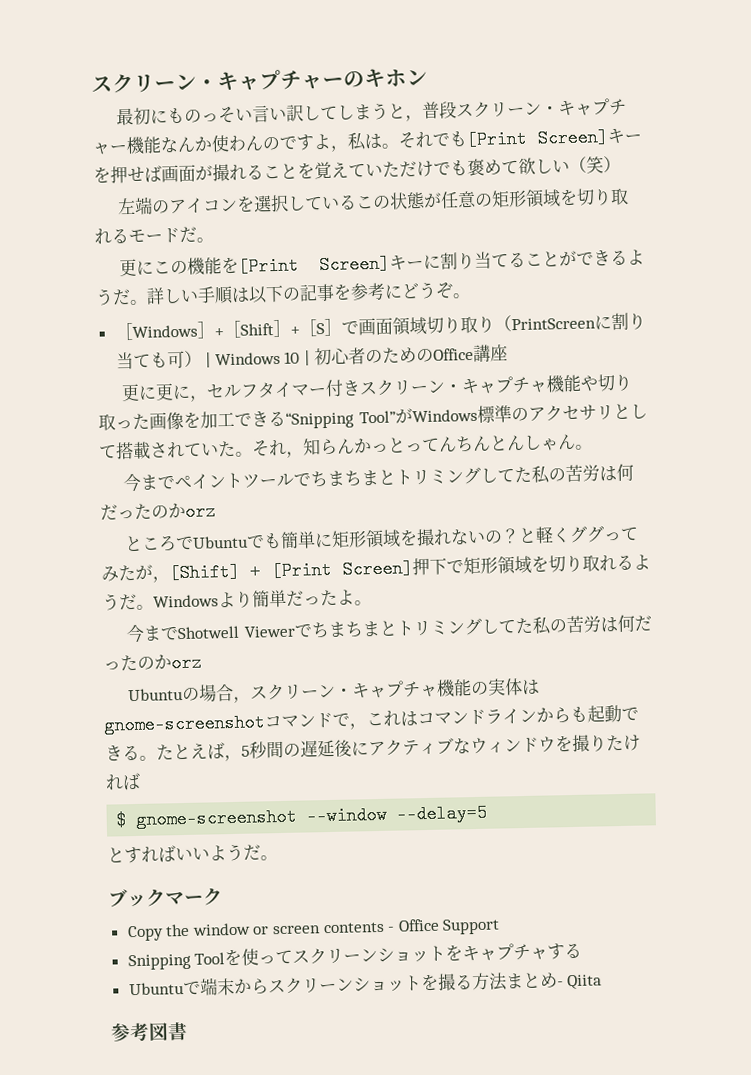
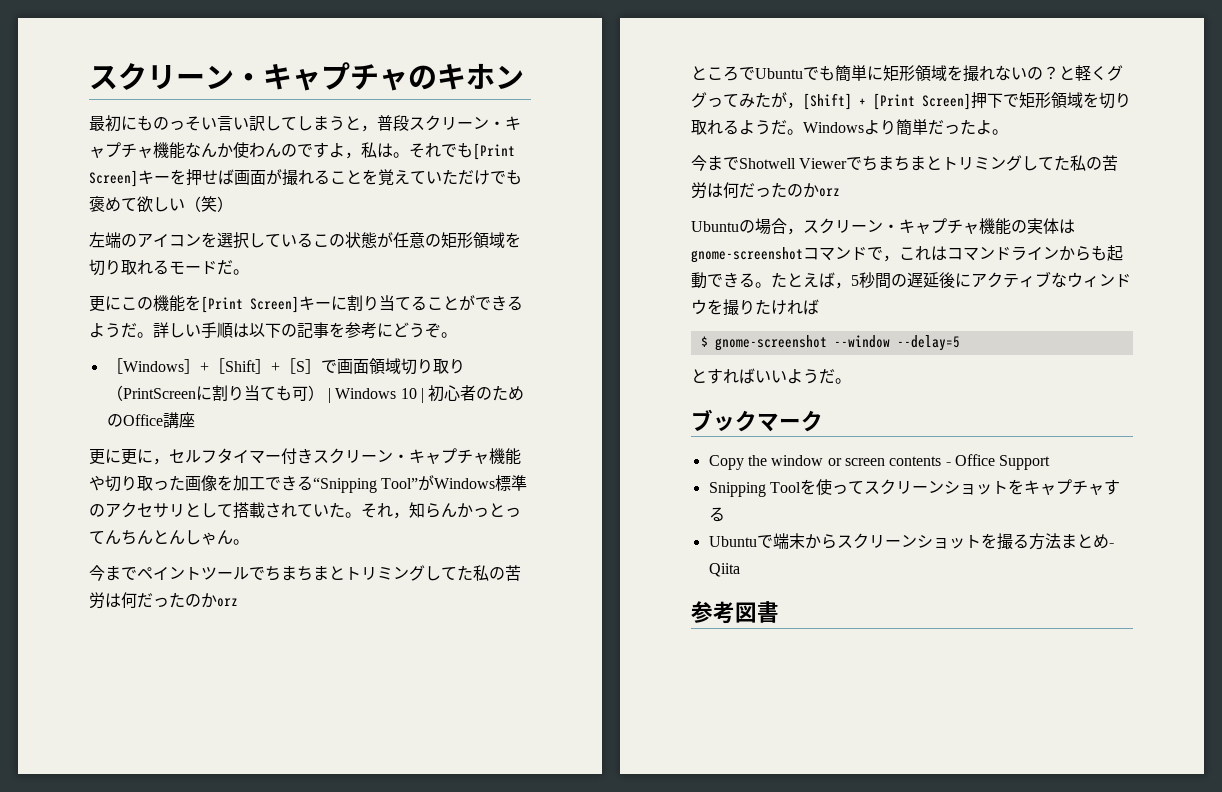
[91,69,344,94] スクリーン・キャプチャー -> [89,62,408,91] スクリーン・キャプチャ
[109,144,128,153] ー -> (153, 152) none

